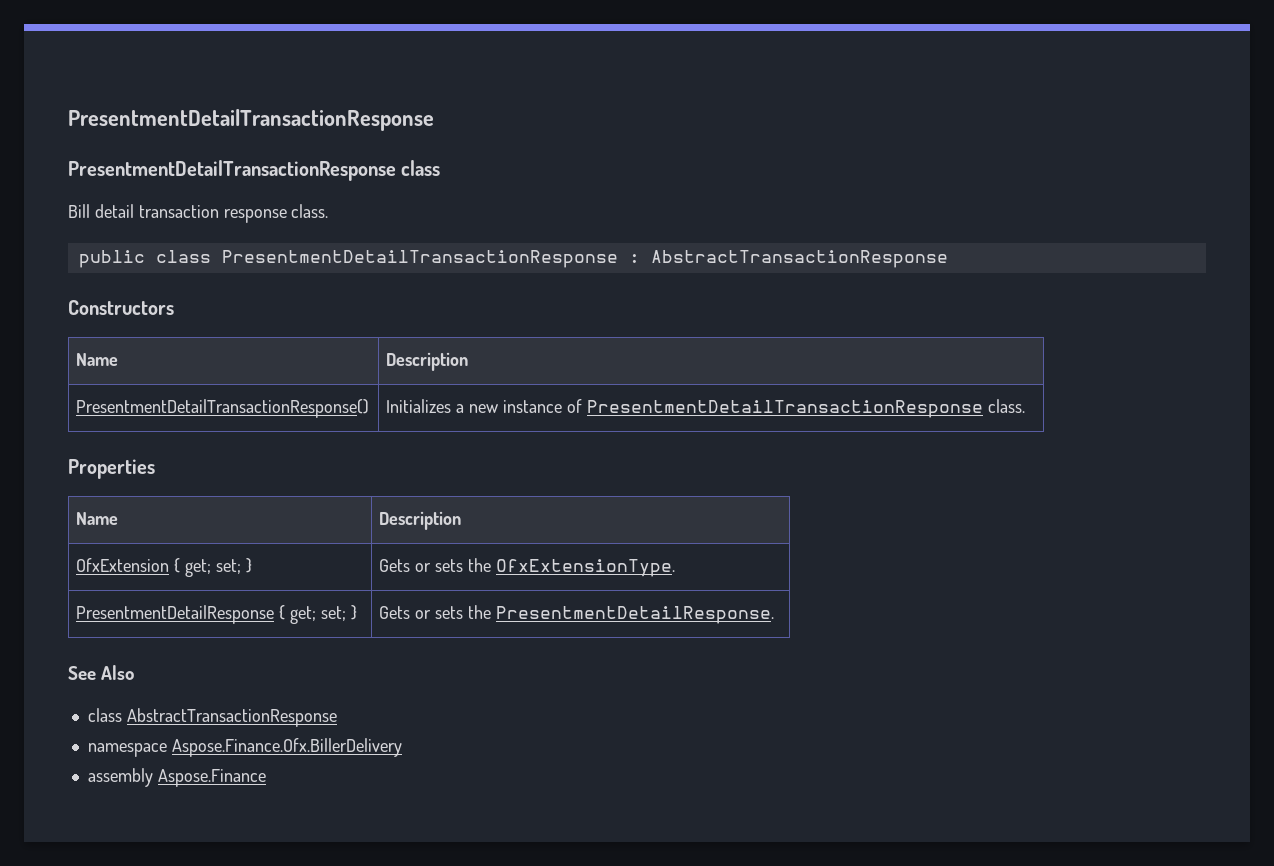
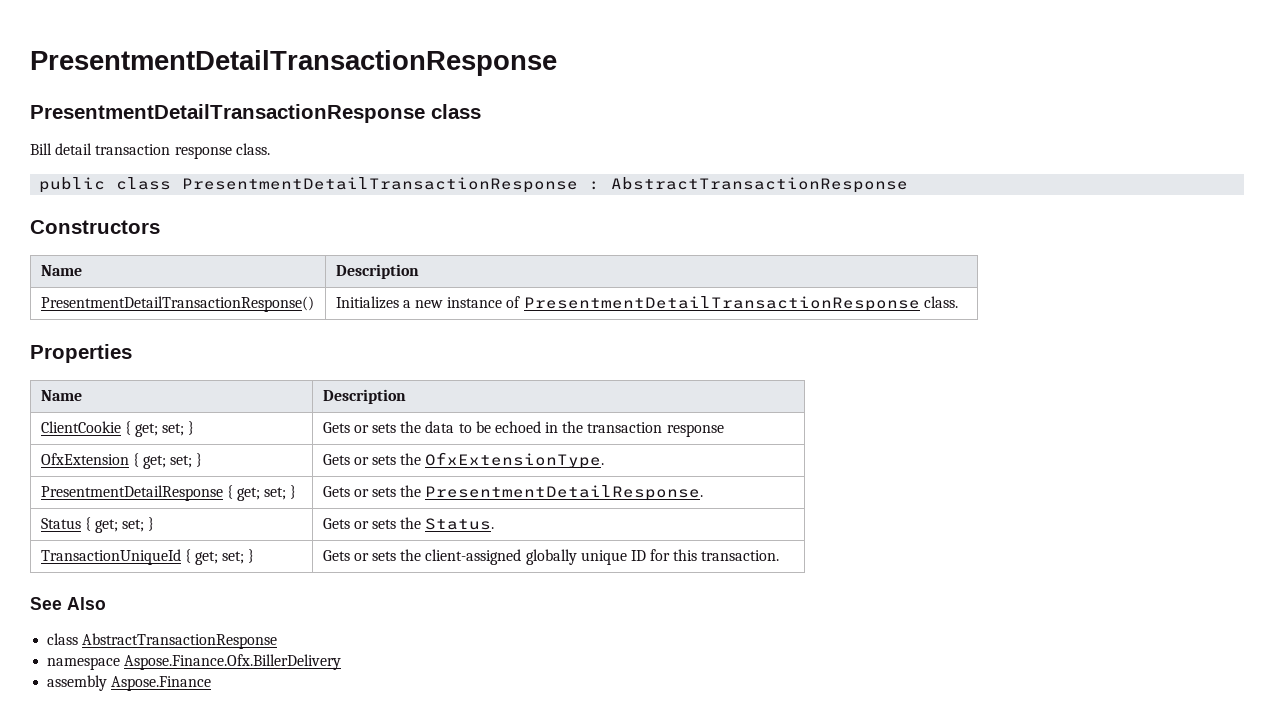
(462, 520) none -> [40,421,195,437] [322,421,724,437] // ClientCookie { get; set; } | Gets or sets the data to be echoed in the transaction response
(774, 615) none -> [40,517,155,533] [322,517,495,530] [40,549,255,565] [322,549,780,565] // Status { get; set; } | Gets or sets the Status. // TransactionUniqueId { get; set; } | Gets or sets the client-assigned globally unique ID for this transaction.

